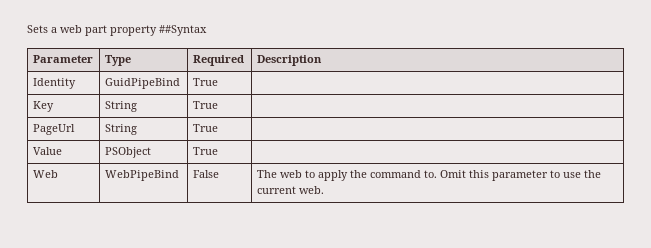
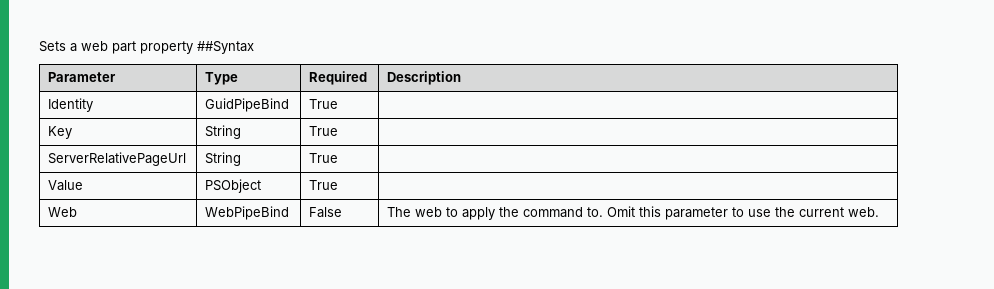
[32,124,75,135] PageUrl -> [48,152,187,166] ServerRelativePageUrl

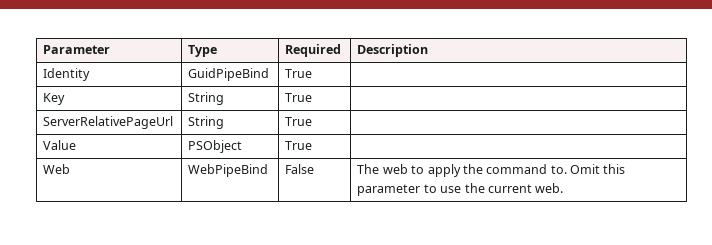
[39,41,254,54] Sets a web part property ##Syntax // -> (43, 49) none

